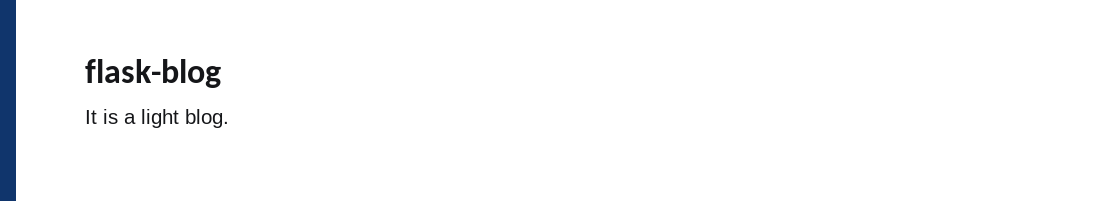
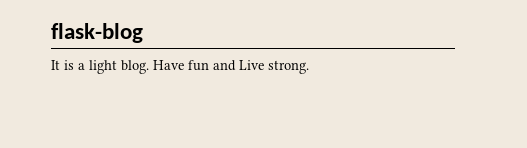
(229, 118) none -> [153,60,309,74] Have fun and Live strong.

